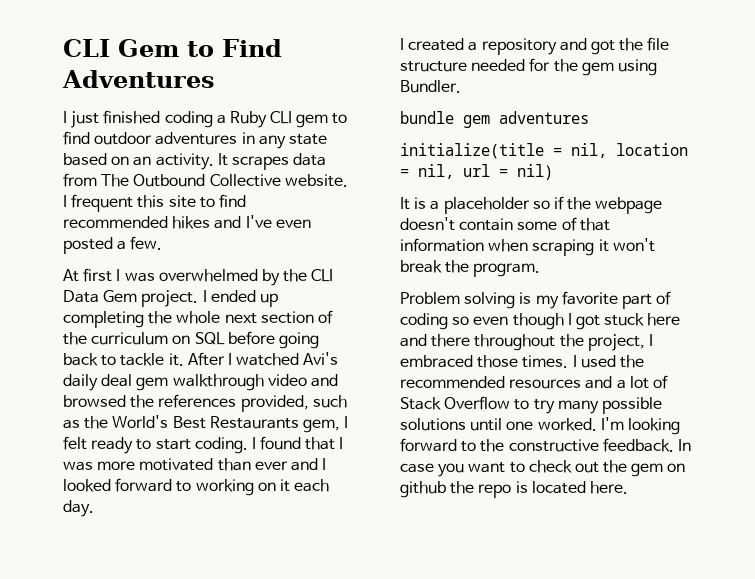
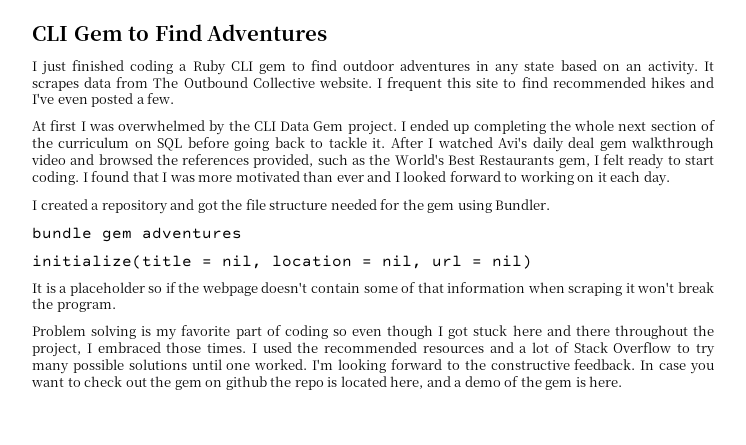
(586, 487) none -> [390,376,586,390] here, and a demo of the gem is

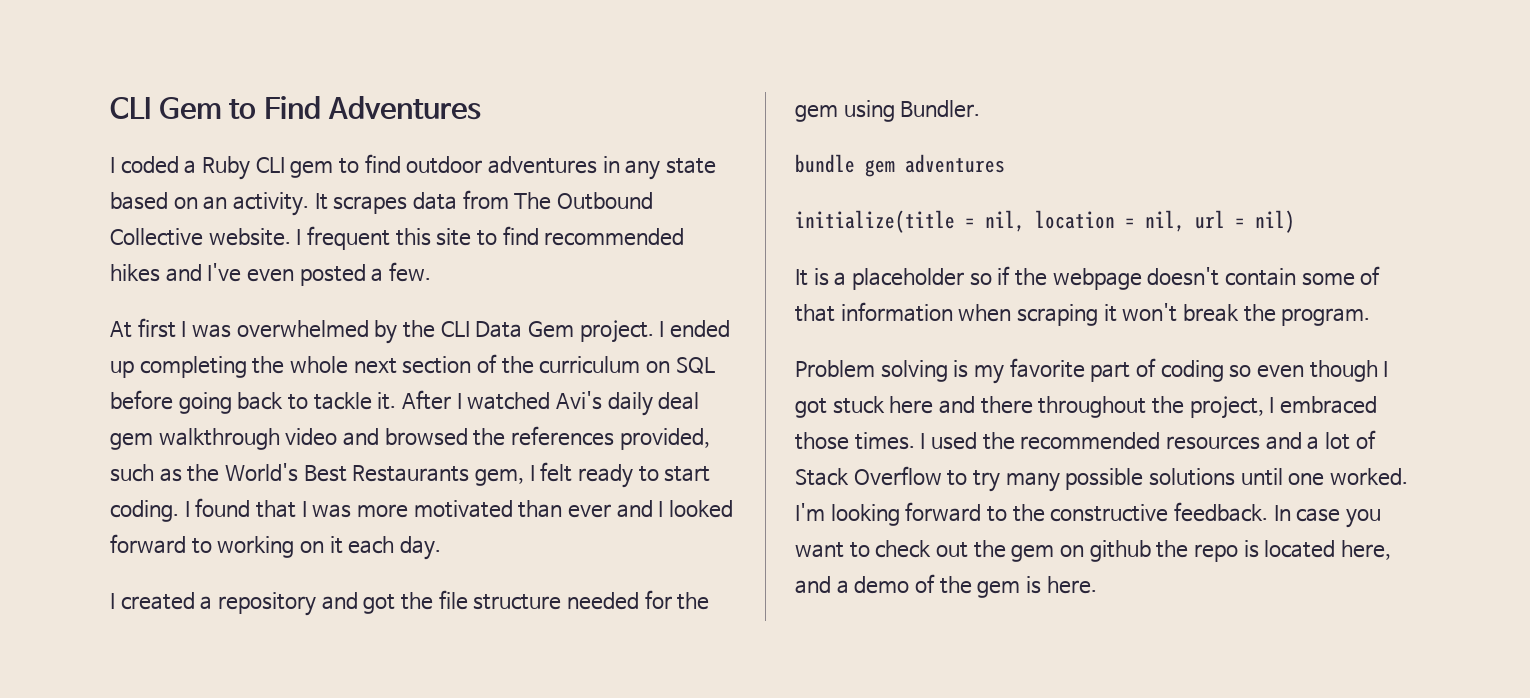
[41,60,174,75] just finished coding -> [120,156,179,174] coded

